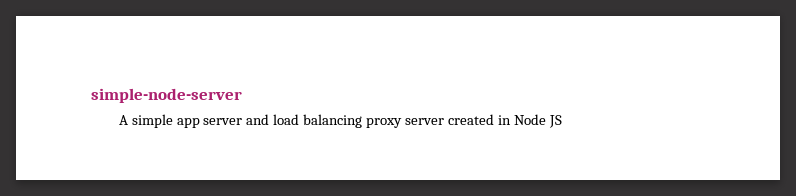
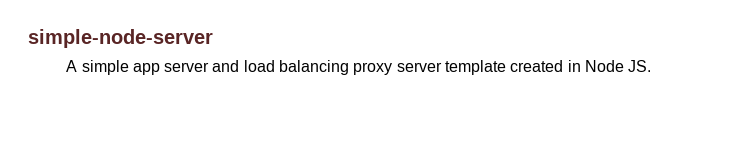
(445, 121) none -> [445,60,507,75] template
[548,115,562,128] JS -> [628,60,652,72] JS.

